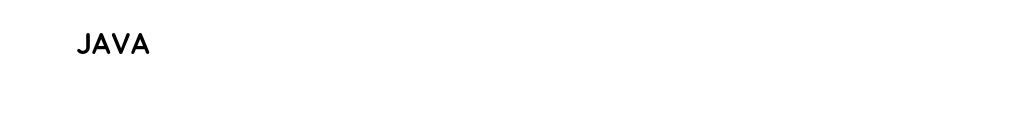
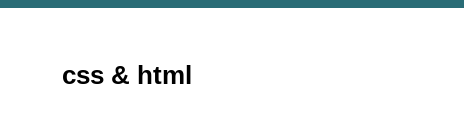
[76,32,150,54] JAVA -> [62,65,193,84] css & html

